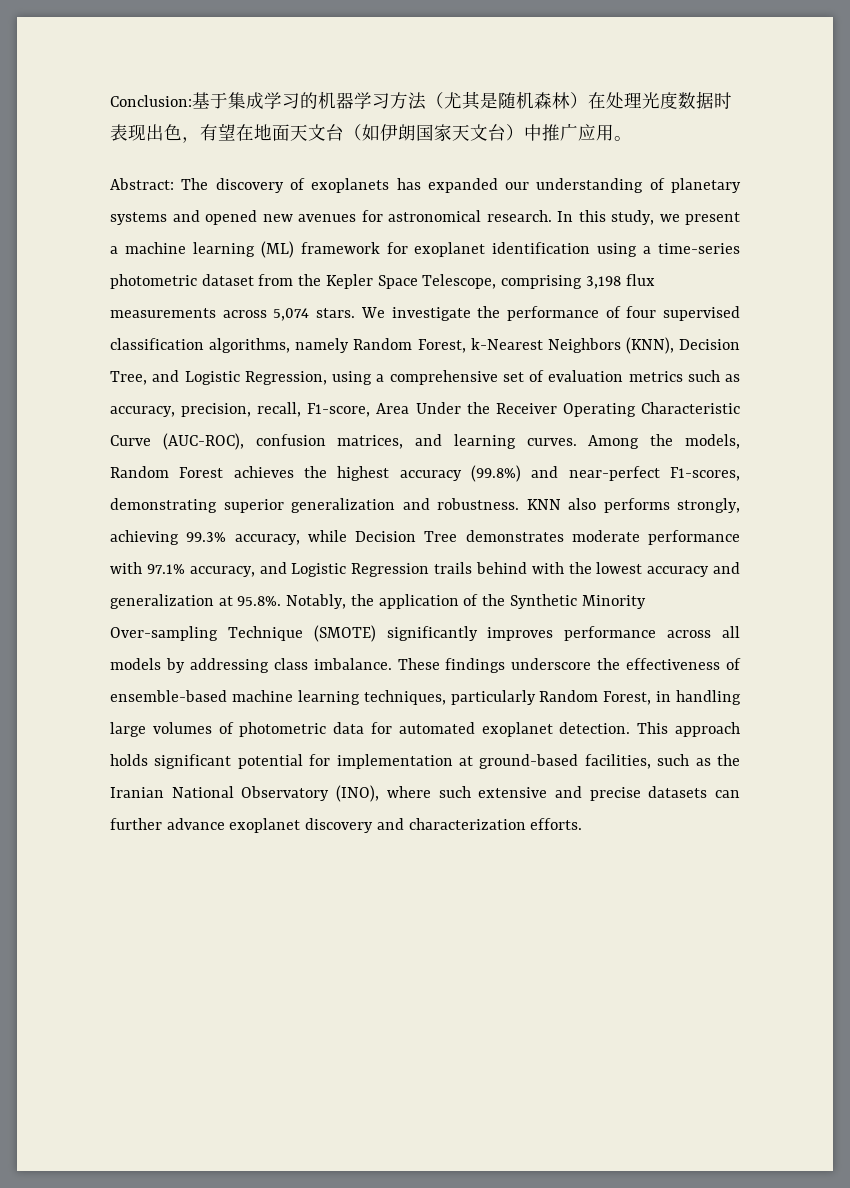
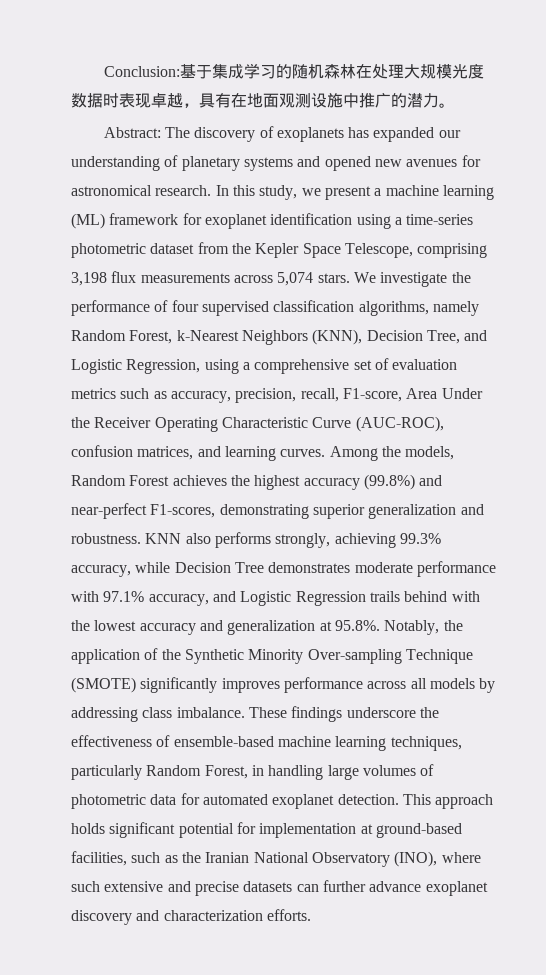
[318,91,732,110] [110,123,614,143] 机器学习方法（尤其是随机森林）在处理光度数据时表现出色，有望在地面天文台（如伊朗国家天文台）中推广应用 -> [291,64,484,79] [71,93,439,108] 随机森林在处理大规模光度数据时表现卓越，具有在地面观测设施中推广的潜力

